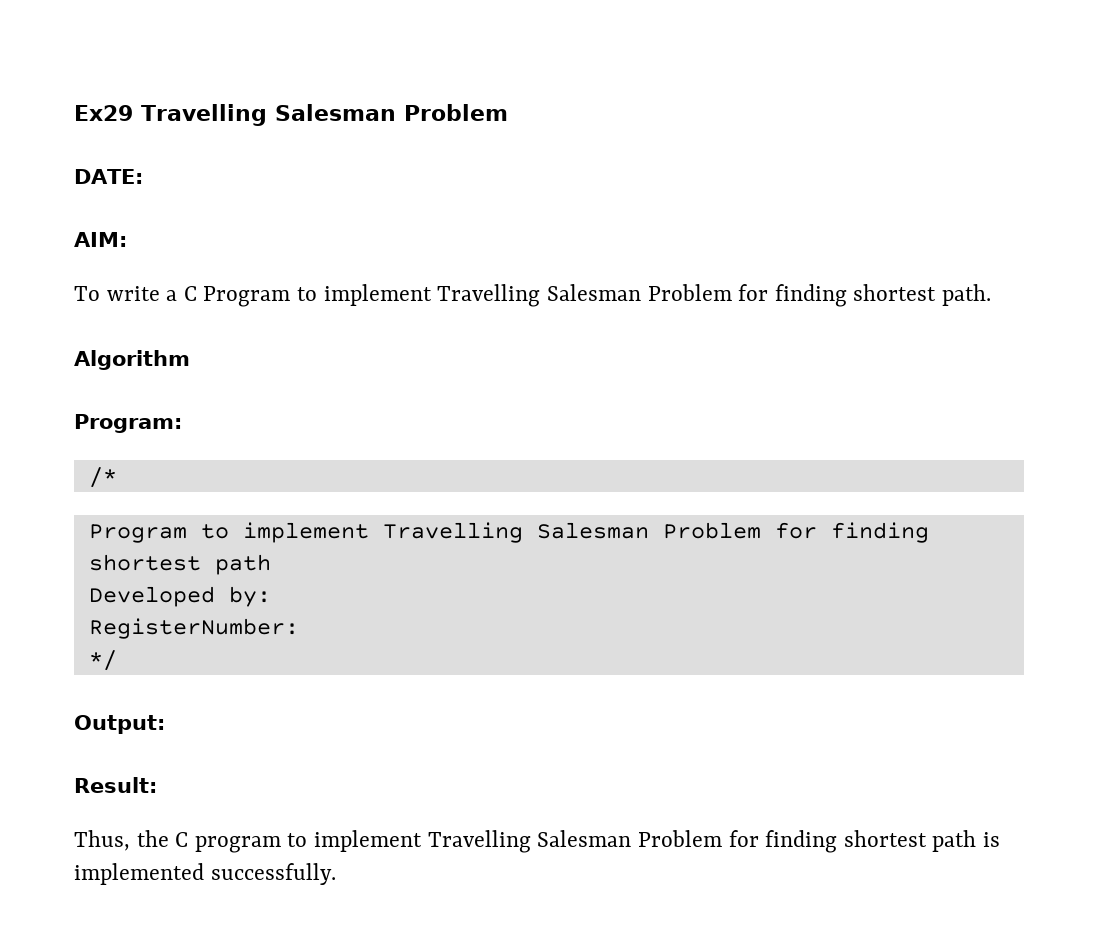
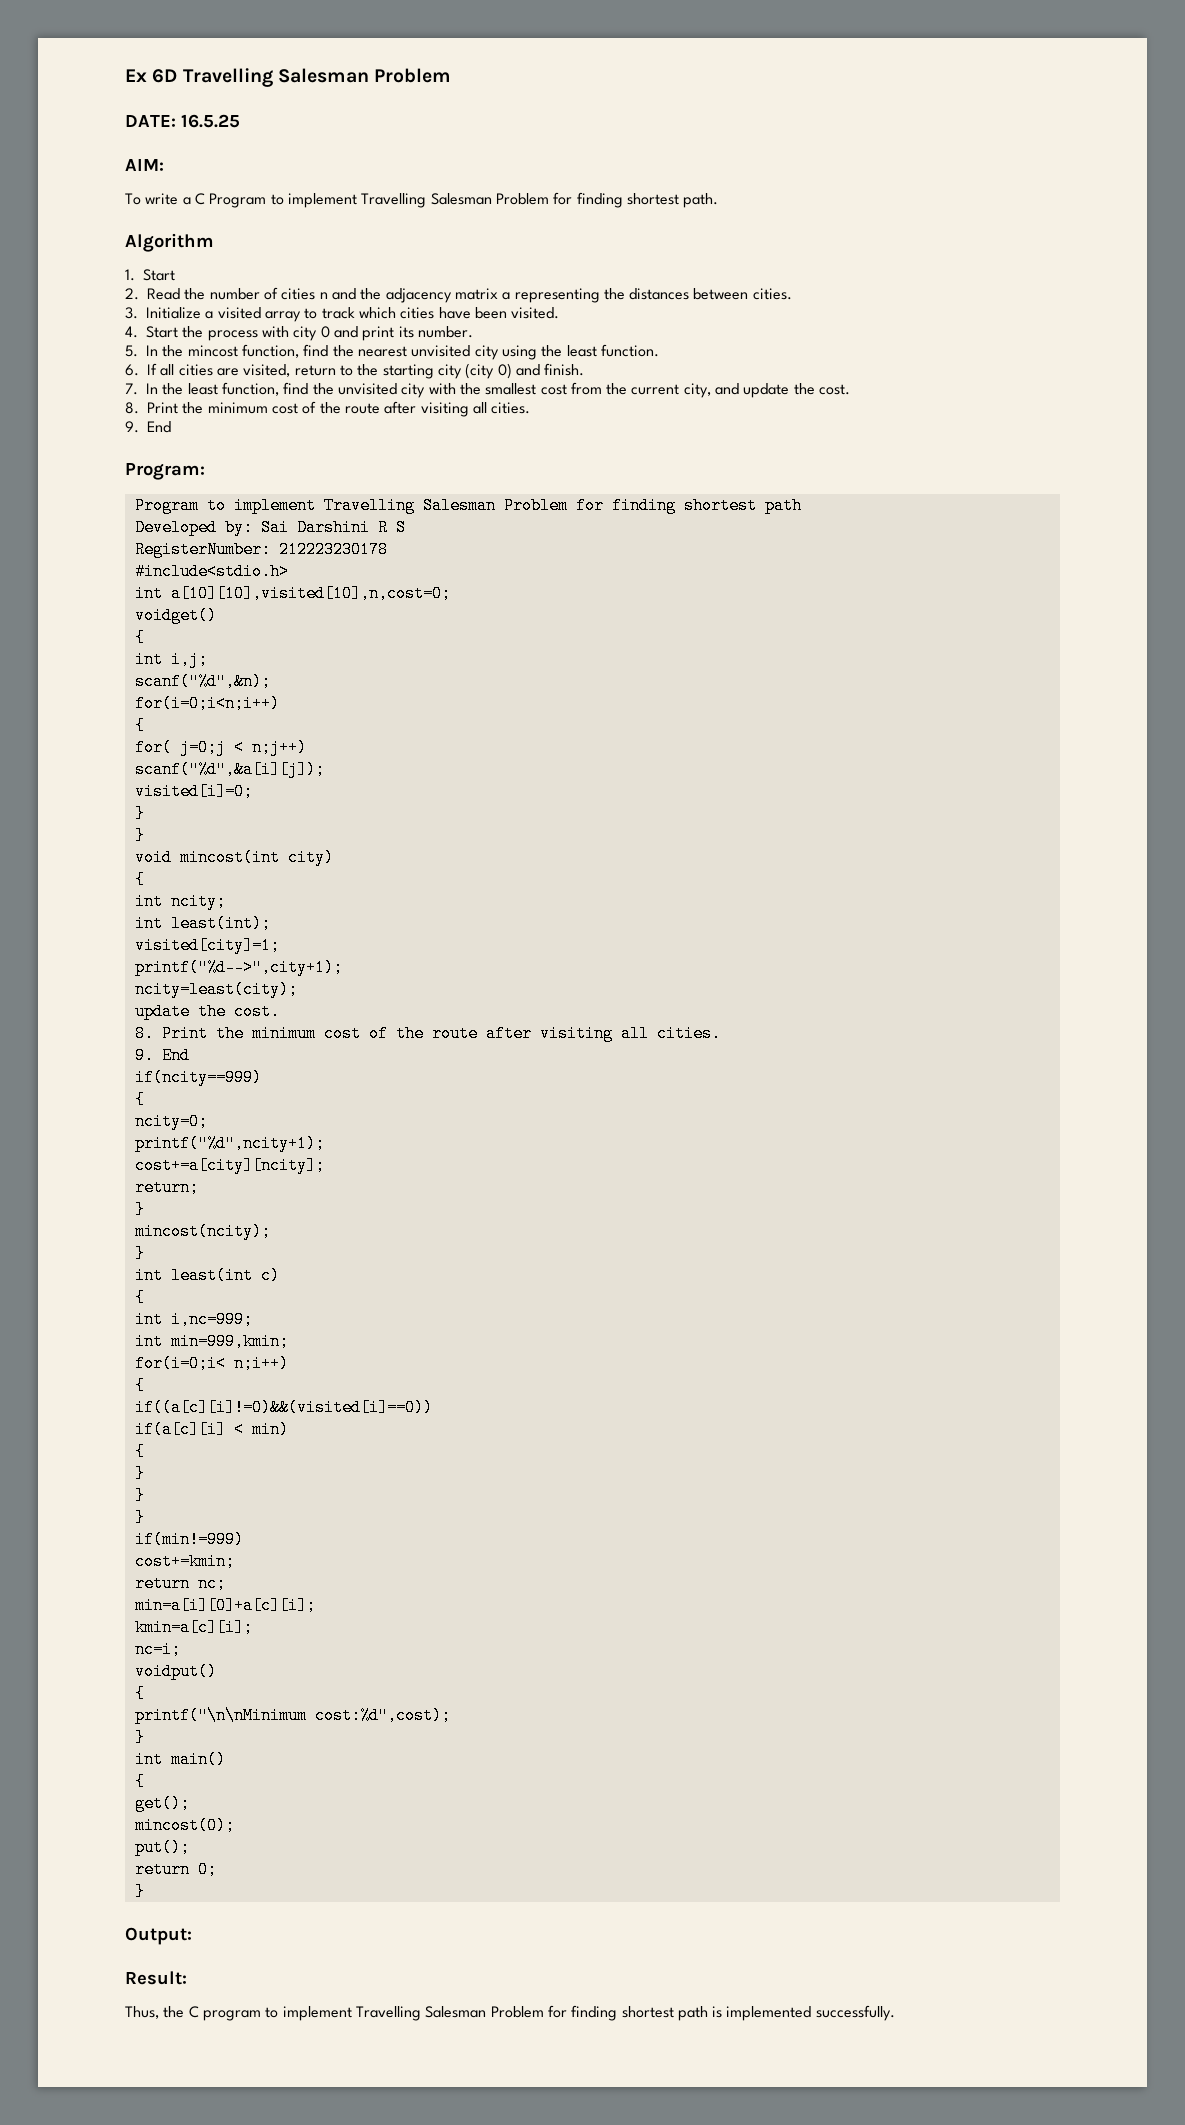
[74,105,133,121] Ex29 -> [125,69,178,83] Ex 6D
(143, 176) none -> [181,114,240,128] 16.5.25
(190, 360) none -> [125,269,176,281] [125,287,792,303] [125,307,560,322] [125,326,473,341] [125,344,659,360] [125,363,585,379] [125,382,851,398] [125,401,531,417] [125,421,171,433] // 1. Start // 2. Read the number of cities n and the adjacency matrix a representing the distances between cities. // 3. Initialize a visited array to track which cities have been visited. // 4. Start the process with city 0 and print its number. // 5. In the mincost function, find the nearest unvisited city using the least function. // 6. If all cities are visited, return to the starting city (city 0) and finish. // 7. In the least function, find the unvisited city with the smallest cost from the current city, and update the cost. // 8. Print the minimum cost of the route after visiting all cities. // 9. End
[88,467,117,488] // /* -> (205, 471) none
[88,618,299,639] [88,650,117,671] // RegisterNumber: // */ -> [260,519,406,536] [134,541,388,558] [134,563,289,580] [134,585,451,602] [134,607,217,624] [134,629,145,646] [134,651,208,668] [134,673,271,690] [134,695,280,712] [134,717,145,734] [134,739,307,756] [134,761,325,778] [134,783,253,800] [134,805,145,822] [134,827,145,844] [134,849,334,866] [134,871,145,888] [134,893,226,910] [134,915,271,932] [134,937,280,954] [134,959,343,976] [134,981,298,998] [134,1003,280,1020] [134,1025,721,1042] [134,1047,190,1064] [134,1069,262,1086] [134,1091,145,1108] [134,1113,208,1130] [134,1135,325,1152] [134,1157,325,1174] [134,1179,199,1196] [134,1201,145,1218] [134,1223,271,1240] [134,1245,145,1262] [134,1267,280,1284] [134,1289,145,1306] [134,1311,253,1328] [134,1333,289,1350] [134,1355,289,1372] [134,1377,145,1394] [134,1399,433,1416] [134,1421,289,1438] [134,1443,145,1460] [134,1465,145,1482] [134,1487,145,1504] [134,1509,145,1526] [134,1531,244,1548] [134,1553,235,1570] [134,1575,226,1592] [134,1597,316,1614] [134,1619,253,1636] [134,1641,181,1658] [134,1663,217,1680] [134,1685,145,1702] [134,1707,451,1724] [134,1729,145,1746] [134,1751,226,1768] [134,1773,145,1790] [134,1795,190,1812] [134,1817,235,1834] [134,1839,190,1856] [134,1861,217,1878] [134,1883,145,1900] Sai Darshini R S // RegisterNumber: 212223230178 // #include<stdio.h> // int a[10][10],visited[10],n,cost=0; // voidget() // { // int i,j; // scanf("%d",&n); // for(i=0;i<n;i++) // { // for( j=0;j < n;j++) // scanf("%d",&a[i][j]); // visited[i]=0; // } // } // void mincost(int city) // { // int ncity; // int least(int); // visited[city]=1; // printf("%d-->",city+1); // ncity=least(city); // update the cost. // 8. Print the minimum cost of the route after visiting all cities. // 9. End // if(ncity==999) // { // ncity=0; // printf("%d",ncity+1); // cost+=a[city][ncity]; // return; // } // mincost(ncity); // } // int least(int c) // { // int i,nc=999; // int min=999,kmin; // for(i=0;i< n;i++) // { // if((a[c][i]!=0)&&(visited[i]==0)) // if(a[c][i] < min) // { // } // } // } // if(min!=999) // cost+=kmin; // return nc; // min=a[i][0]+a[c][i]; // kmin=a[c][i]; // nc=i; // voidput() // { // printf("\n\nMinimum cost:%d",cost); // } // int main() // { // get(); // mincost(0); // put(); // return 0; // }

